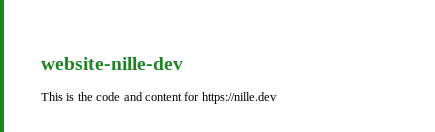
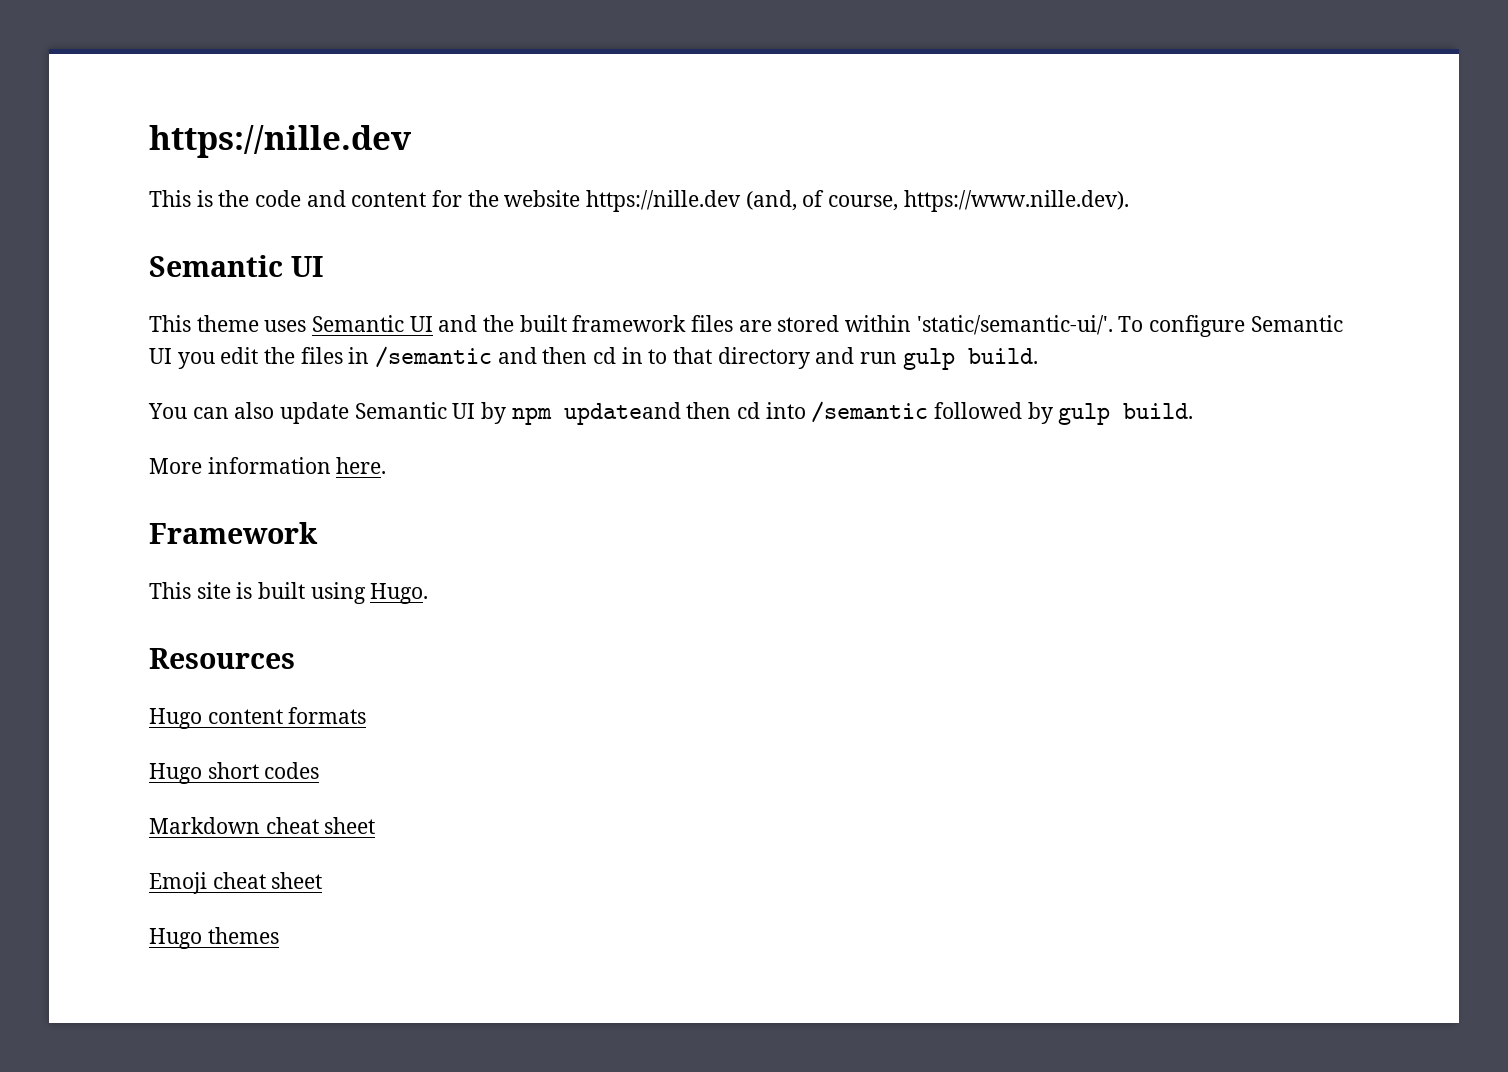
[41,57,183,70] website-nille-dev -> [149,125,411,158] https://nille.dev
[201,92,277,104] https://nille.dev -> [467,190,1129,212] [149,255,323,277] [149,315,1343,337] [149,346,1038,370] [148,401,1194,425] [149,457,387,474] [149,522,318,544] [149,582,429,604] [149,648,295,669] [149,707,367,729] [149,762,320,784] [149,817,376,834] [149,872,323,894] [149,927,279,949] the website https://nille.dev (and, of course, https://www.nille.dev). // Semantic UI // This theme uses Semantic UI and the built framework files are stored within 'static/semantic-ui/'. To configure Semantic UI you edit the files in /semantic and then cd in to that directory and run gulp build. // You can also update Semantic UI by npm updateand then cd into /semantic followed by gulp build. // More information here. // Framework // This site is built using Hugo. // Resources // Hugo content formats // Hugo short codes // Markdown cheat sheet // Emoji cheat sheet // Hugo themes

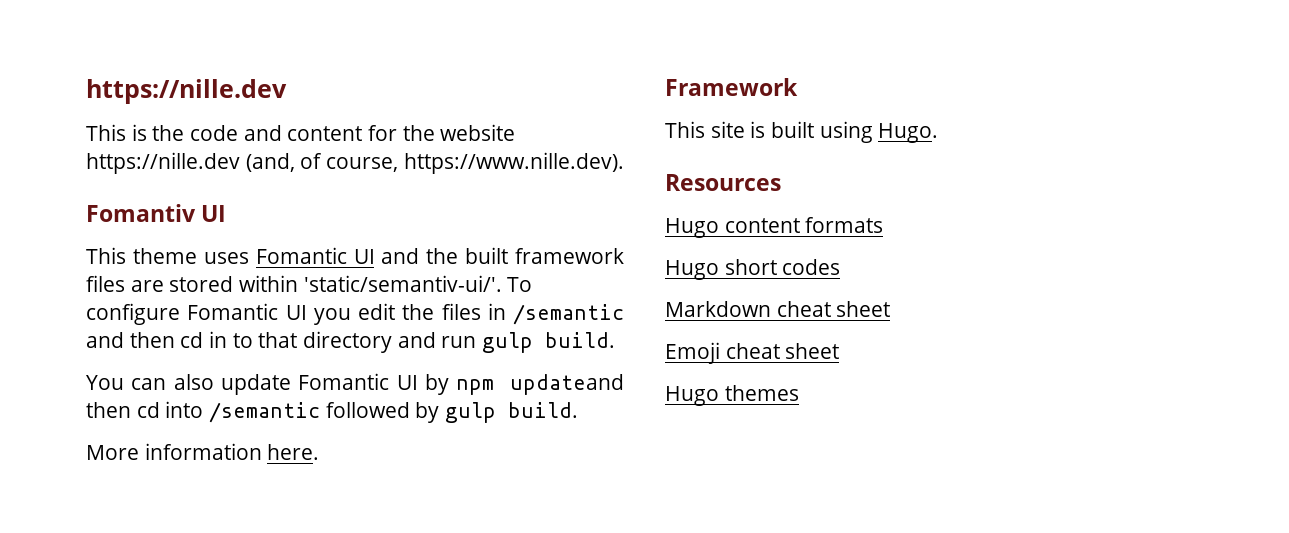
[149,255,283,277] Semantic -> [86,204,196,222] Fomantiv
[312,315,405,332] Semantic -> [255,247,347,264] Fomantic
[916,315,1113,335] 'static/semantic-ui/'. -> [303,275,502,292] 'static/semantiv-ui/'.
[1250,315,1343,332] Semantic -> [187,303,279,320] Fomantic
[354,402,447,419] Semantic -> [298,373,390,390] Fomantic

